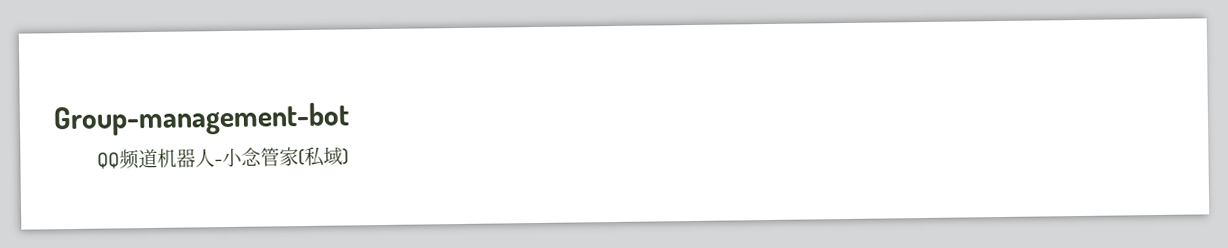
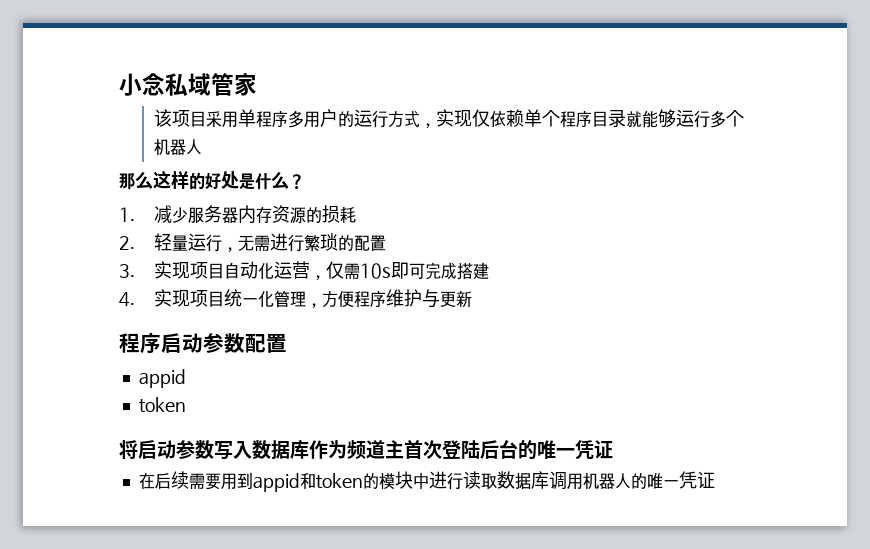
[53,102,350,137] [97,146,350,170] Group-management-bot // QQ频道机器人-小念管家(私域) -> [119,73,257,96] [154,109,745,128] [154,139,203,156] [119,170,305,190] [119,205,357,224] [119,233,387,252] [119,261,490,280] [119,289,473,308] [119,333,287,354] [138,369,186,388] [138,397,186,413] [119,439,613,460] [138,471,715,492] 小念私域管家 // 该项目采用单程序多用户的运行方式，实现仅依赖单个程序目录就能够运行多个机器人 // 那么这样的好处是什么？ // 1.减少服务器内存资源的损耗 // 2.轻量运行，无需进行繁琐的配置 // 3.实现项目自动化运营，仅需10s即可完成搭建 // 4.实现项目统一化管理，方便程序维护与更新 // 程序启动参数配置 // appid // token // 将启动参数写入数据库作为频道主首次登陆后台的唯一凭证 // 在后续需要用到appid和token的模块中进行读取数据库调用机器人的唯一凭证

